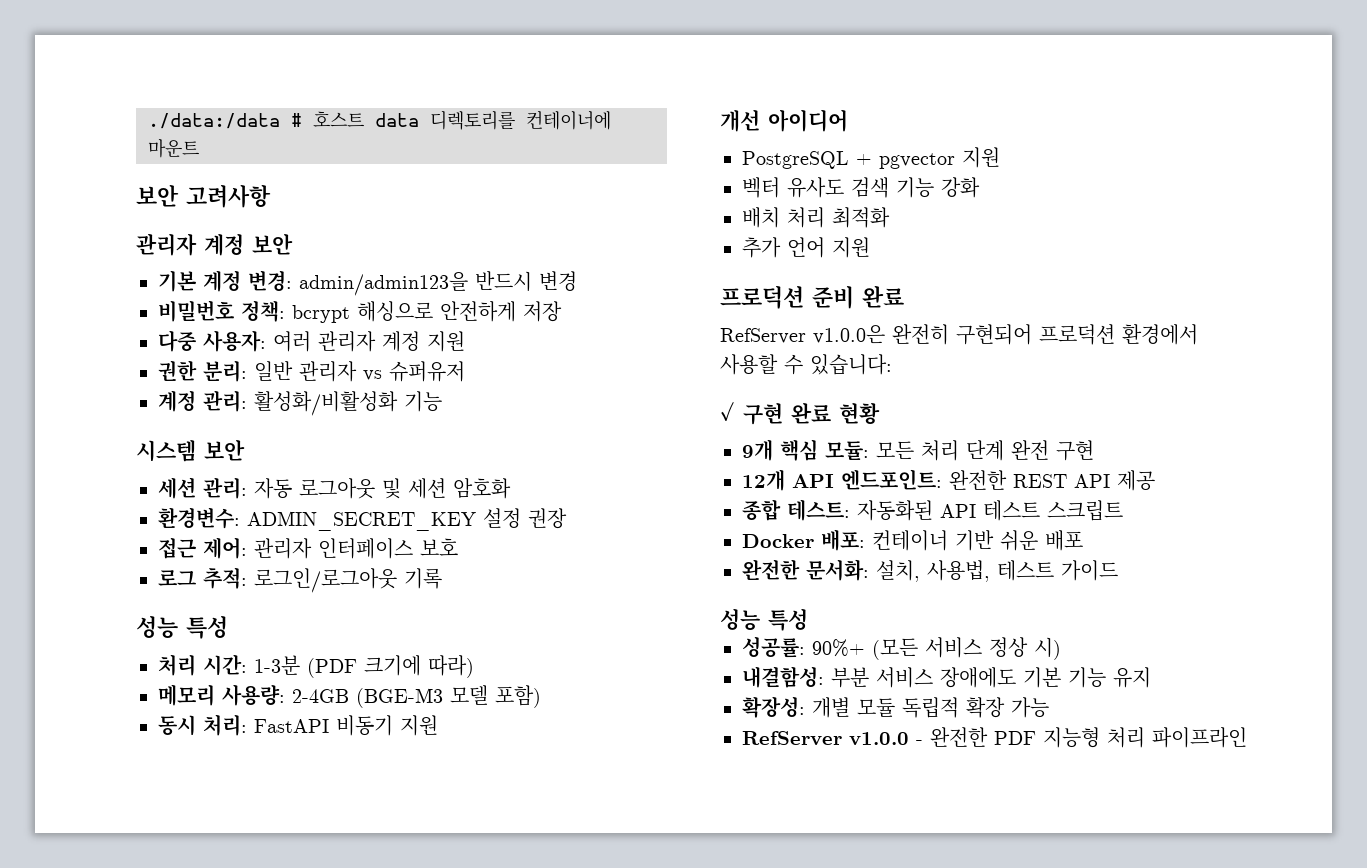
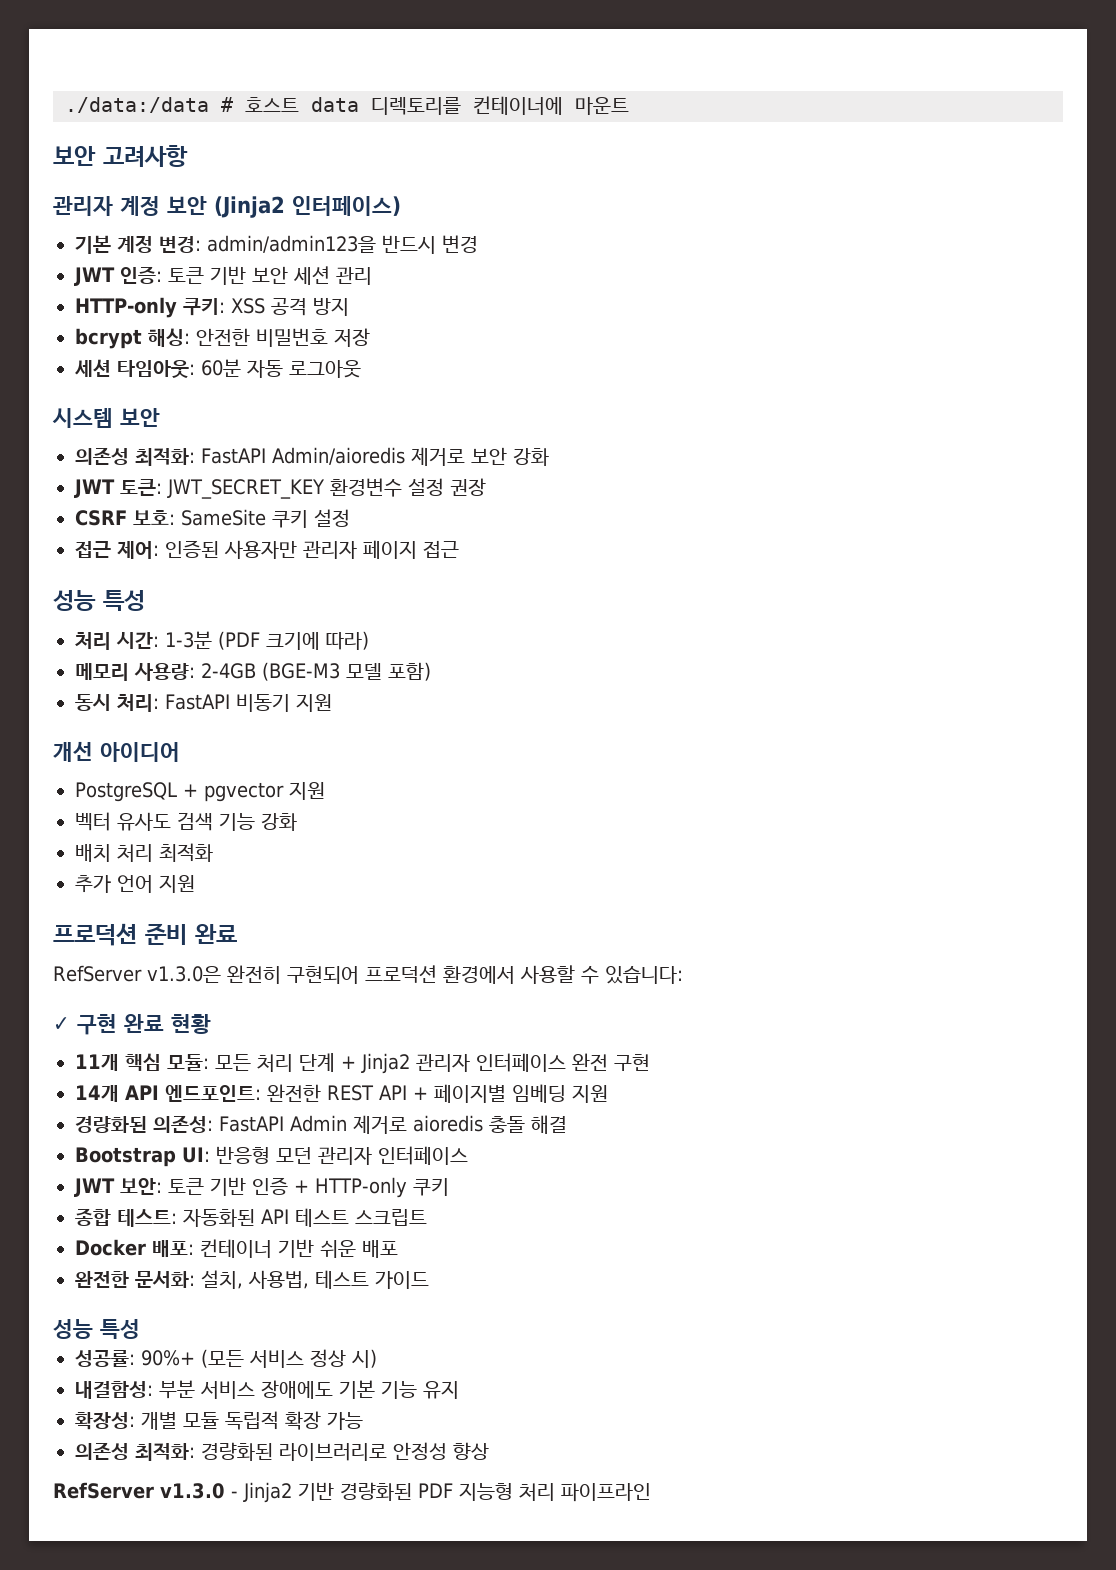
(293, 244) none -> [214,196,401,218] (Jinja2 인터페이스)
[158,300,562,323] [158,330,465,352] [158,360,465,382] [158,390,442,416] [136,440,245,462] [158,477,511,499] [158,507,567,531] [158,537,458,559] [158,567,442,593] 비밀번호 정책: bcrypt 해싱으로 안전하게 저장 // 다중 사용자: 여러 관리자 계정 지원 // 권한 분리: 일반 관리자 vs 슈퍼유저 // 계정 관리: 활성화/비활성화 기능 // 시스템 보안 // 세션 관리: 자동 로그아웃 및 세션 암호화 // 환경변수: ADMIN_SECRET_KEY 설정 권장 // 접근 제어: 관리자 인터페이스 보호 // 로그 추적: 로그인/로그아웃 기록 -> [74,266,372,286] [75,297,349,318] [75,328,370,349] [75,359,361,378] [52,408,160,428] [75,447,549,466] [74,478,486,499] [75,509,350,528] [75,540,459,559] JWT 인증: 토큰 기반 보안 세션 관리 // HTTP-only 쿠키: XSS 공격 방지 // bcrypt 해싱: 안전한 비밀번호 저장 // 세션 타임아웃: 60분 자동 로그아웃 // 시스템 보안 // 의존성 최적화: FastAPI Admin/aioredis 제거로 보안 강화 // JWT 토큰: JWT_SECRET_KEY 환경변수 설정 권장 // CSRF 보호: SameSite 쿠키 설정 // 접근 제어: 인증된 사용자만 관리자 페이지 접근
[813,325,885,344] v1.0.0은 -> [146,966,221,983] v1.3.0은
[742,439,773,461] 9개 -> [75,1054,119,1071] 11개
(1004, 450) none -> [341,1053,566,1074] + Jinja2 관리자 인터페이스
[742,469,785,491] 12개 -> [75,1085,119,1102] 14개
[1117,470,1155,491] 제공 -> [413,1084,608,1103] [75,1115,567,1134] [75,1146,468,1167] [74,1177,449,1198] + 페이지별 임베딩 지원 // 경량화된 의존성: FastAPI Admin 제거로 aioredis 충돌 해결 // Bootstrap UI: 반응형 모던 관리자 인터페이스 // JWT 보안: 토큰 기반 인증 + HTTP-only 쿠키
[742,727,988,747] RefServer v1.0.0 - 완전한 -> [75,1442,489,1461] [53,1482,412,1503] 의존성 최적화: 경량화된 라이브러리로 안정성 향상 // RefServer v1.3.0 - Jinja2 기반 경량화된

